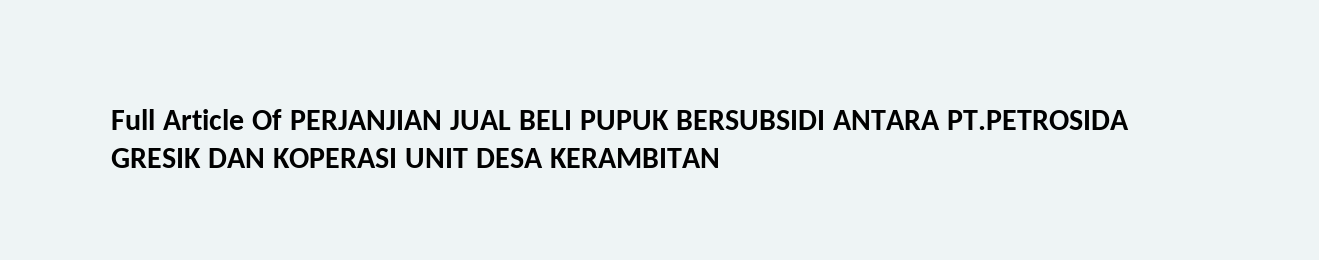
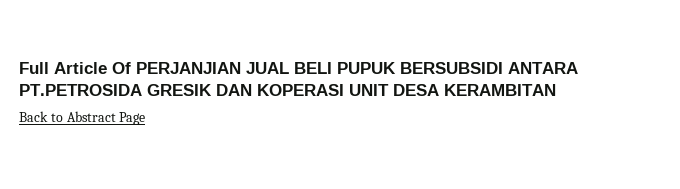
(720, 158) none -> [19,111,146,125] // Back to Abstract Page

